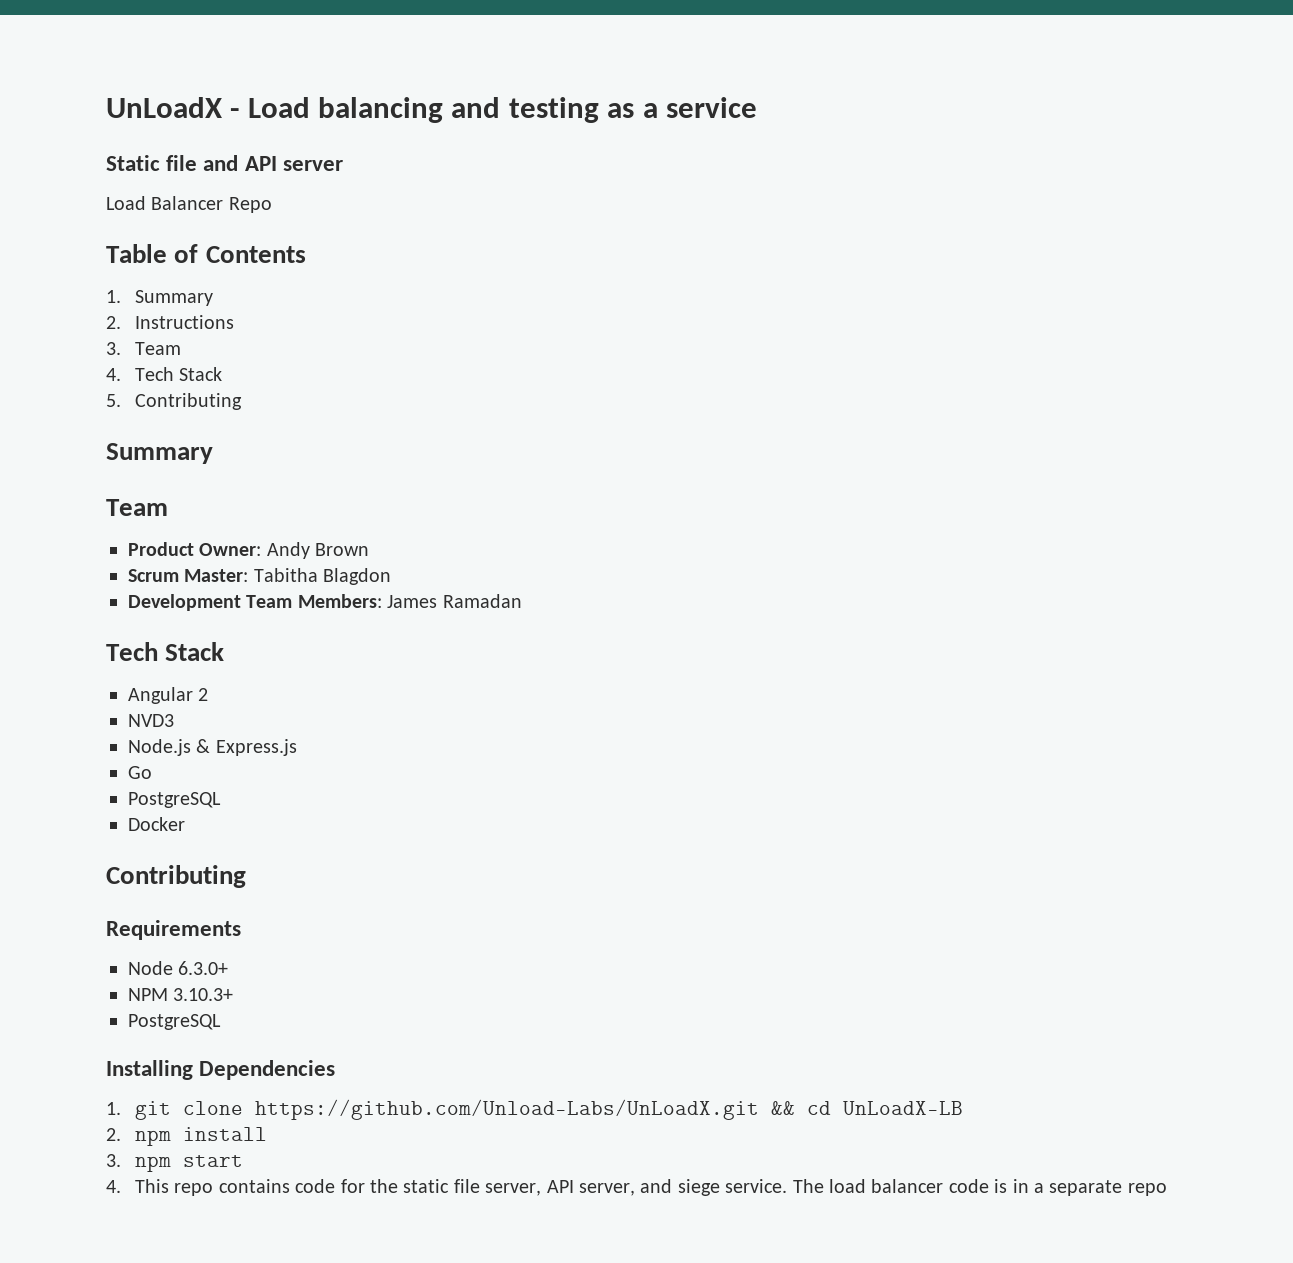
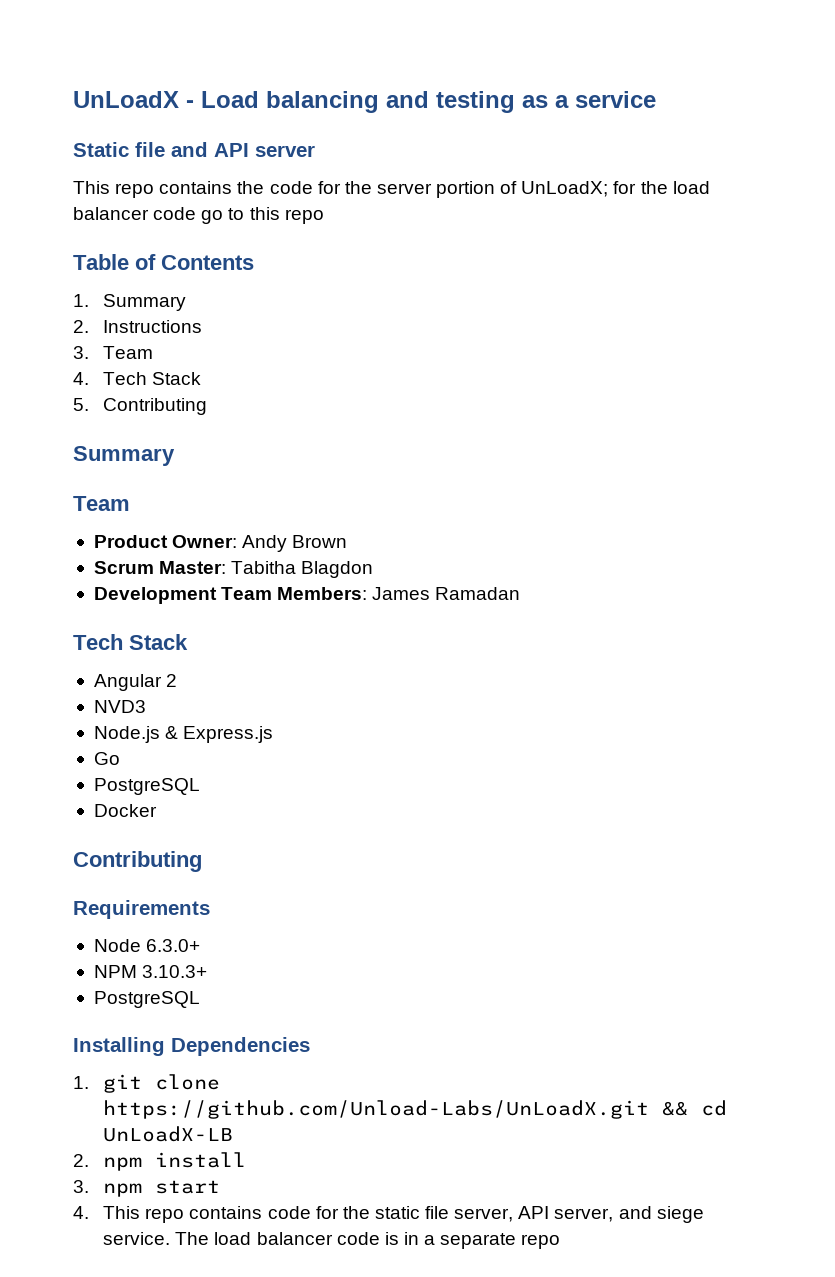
[106,196,272,213] Load Balancer Repo -> [73,181,710,198] [73,207,324,224] This repo contains the code for the server portion of UnLoadX; for the load balancer code go to this repo

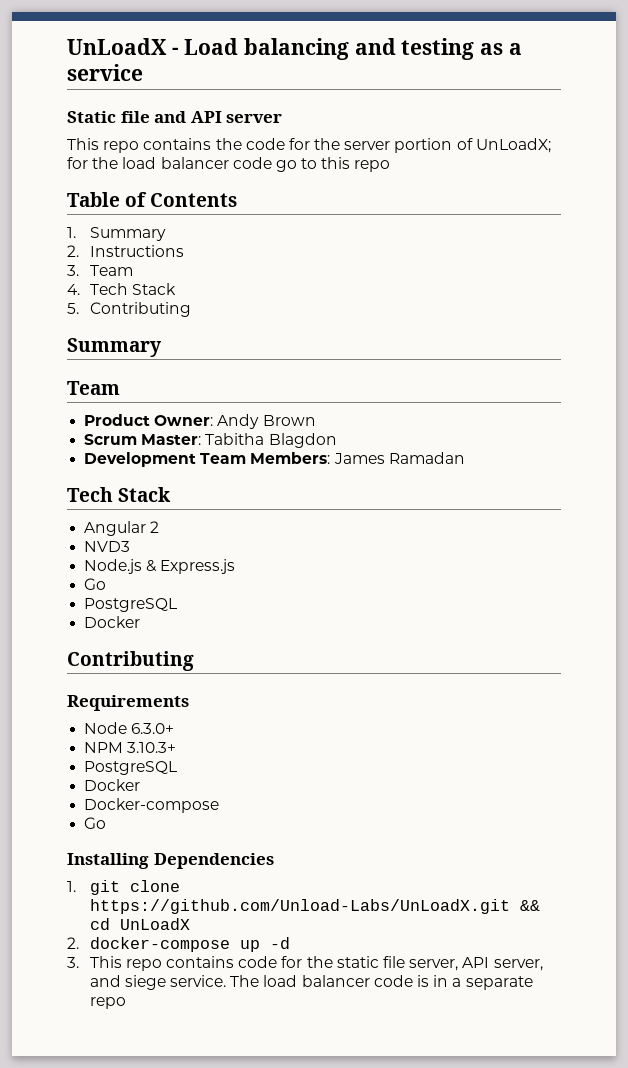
(200, 999) none -> [84,779,141,791] [84,798,220,813] [84,817,107,829] // Docker // Docker-compose // Go
[103,1126,234,1142] [73,1152,247,1171] [73,1180,221,1197] [73,1206,89,1219] UnLoadX-LB // 2. npm install // 3. npm start // 4. -> [119,918,190,930] [67,937,290,952] [67,957,79,968] UnLoadX // 2. docker-compose up -d // 3.

